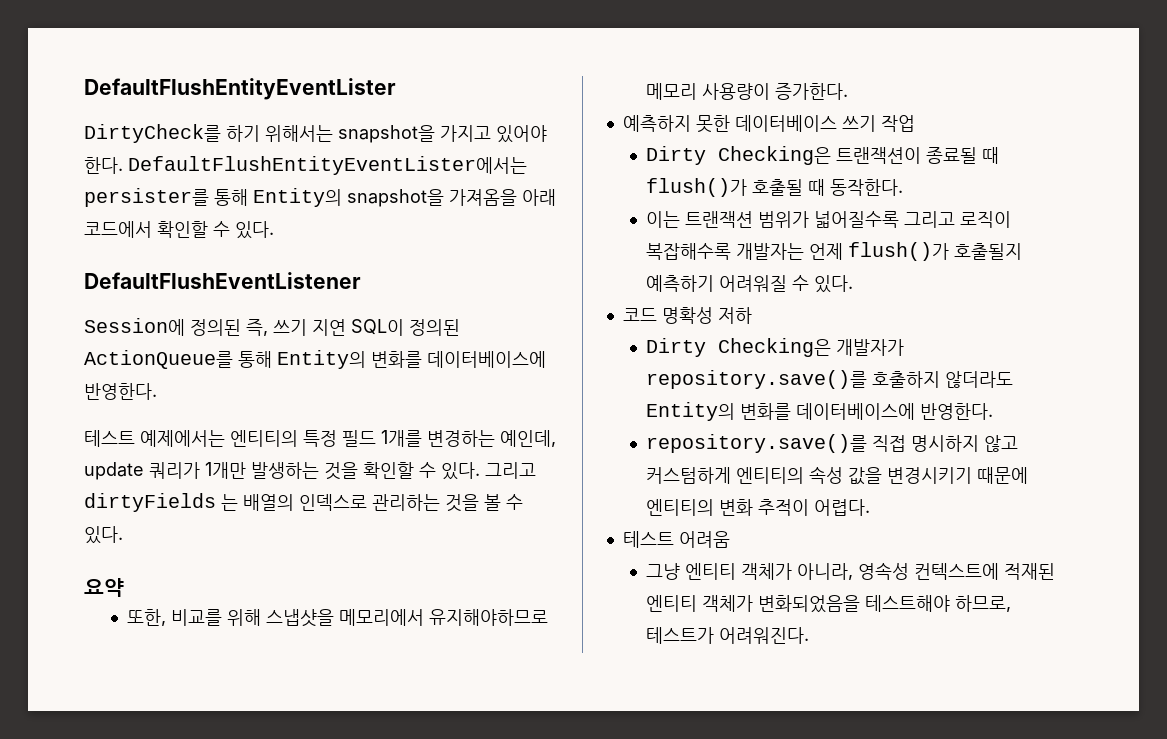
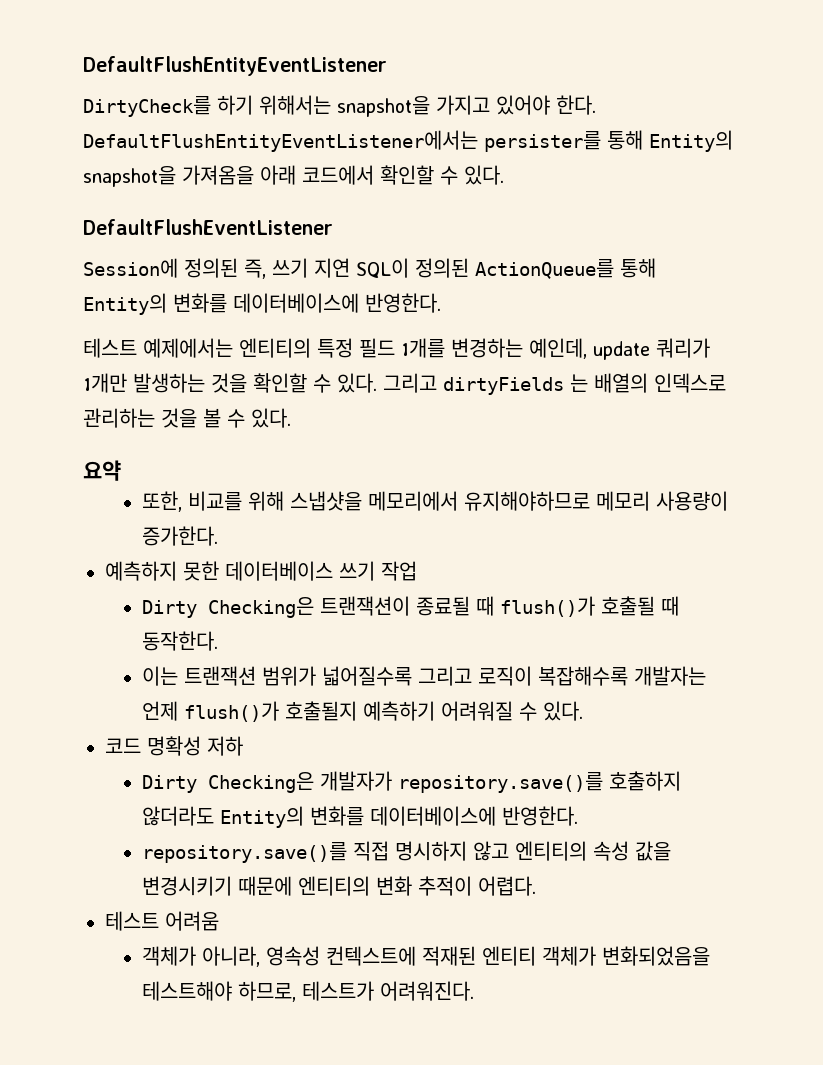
[84,78,396,100] DefaultFlushEntityEventLister -> [83,56,387,76] DefaultFlushEntityEventListener
[128,156,527,175] DefaultFlushEntityEventLister에서는 -> [83,130,478,152] DefaultFlushEntityEventListener에서는
[646,467,732,484] 커스텀하게 -> (510, 851) none
[646,563,737,580] 그냥 엔티티 -> (219, 921) none

